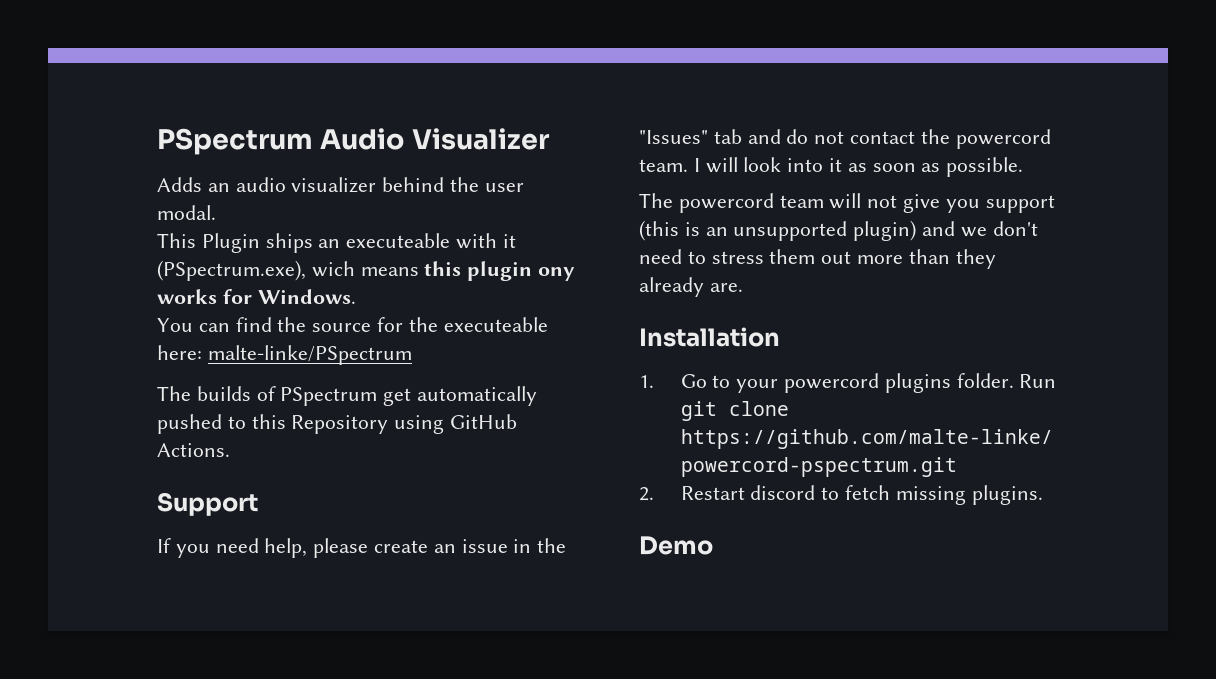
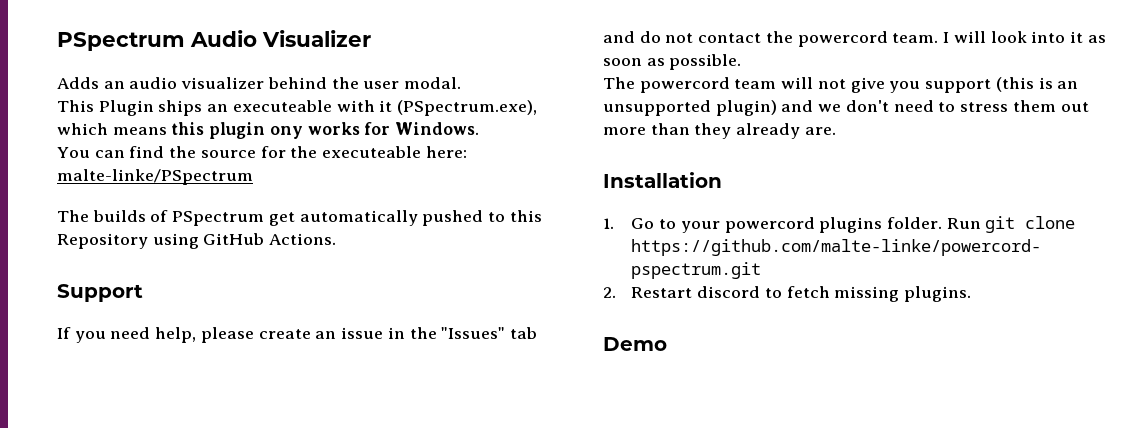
[311,261,355,277] wich -> [57,123,108,135] which

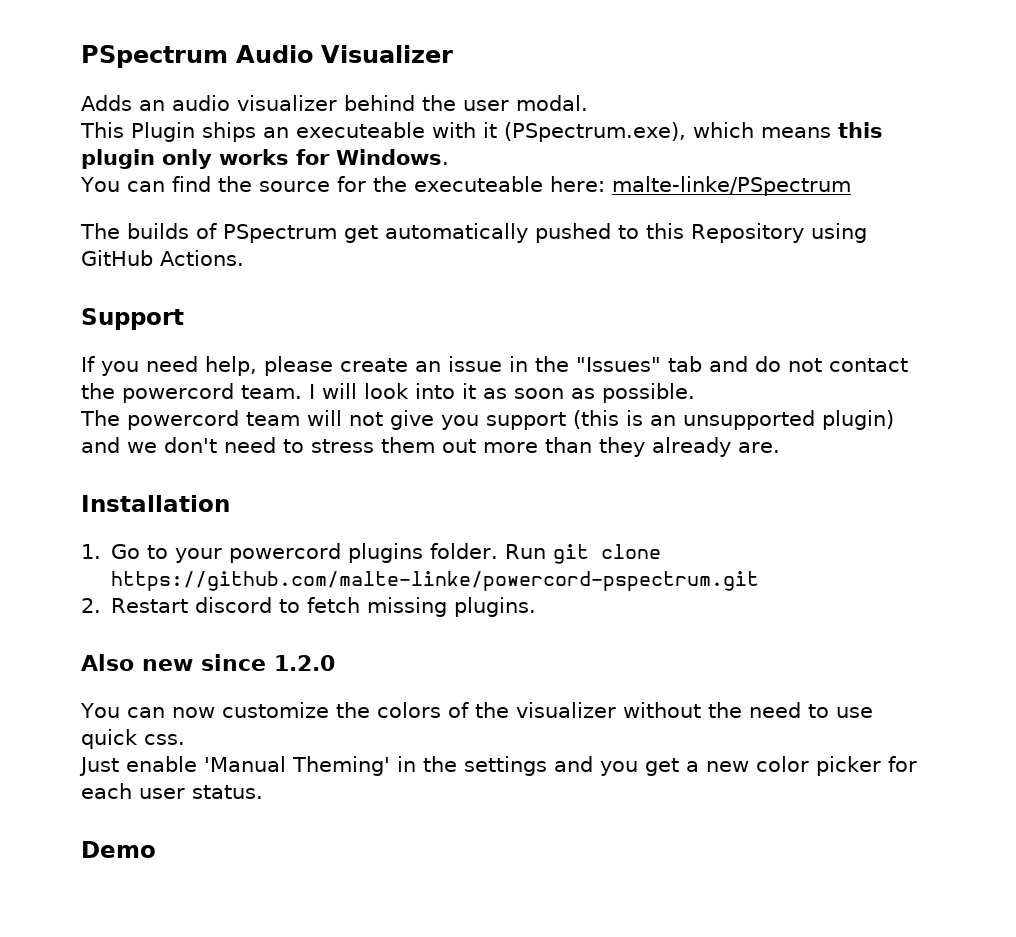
[269,126,303,139] ony -> [162,149,212,169] only
(971, 294) none -> [81,654,335,671] [80,702,873,718] [81,729,185,749] [79,756,917,776] [81,783,263,799] // Also new since 1.2.0 // You can now customize the colors of the visualizer without the need to use quick css. // Just enable 'Manual Theming' in the settings and you get a new color picker for each user status.

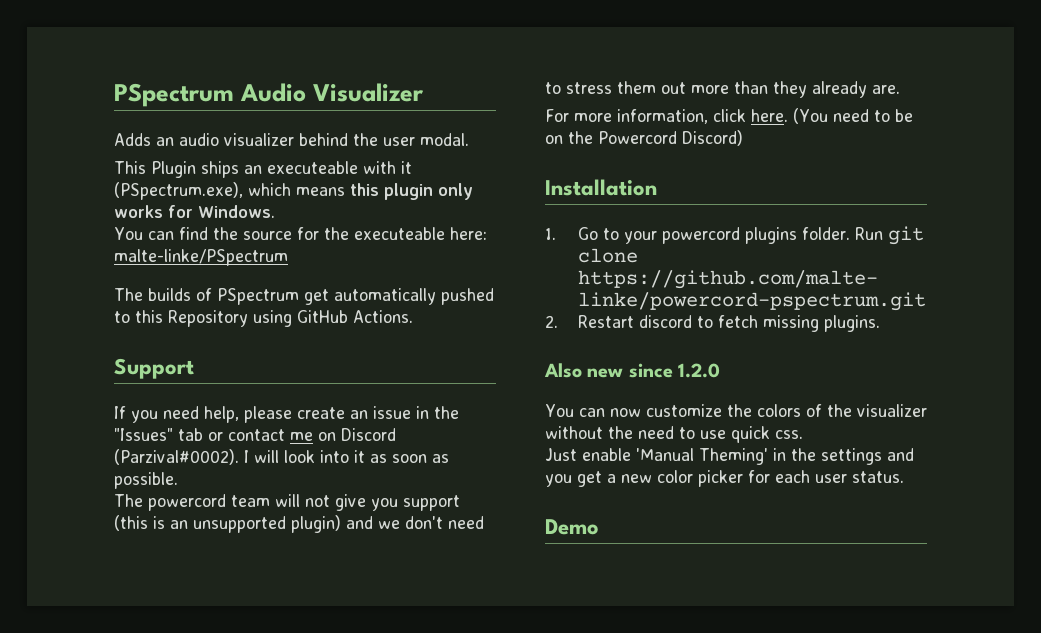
[709,356,908,372] [81,383,302,403] and do not contact the powercord team. -> [208,428,396,441] [114,449,239,465] or contact me on Discord (Parzival#0002).
(780, 447) none -> [545,108,913,124] [545,130,743,146] // For more information, click here. (You need to be on the Powercord Discord)

